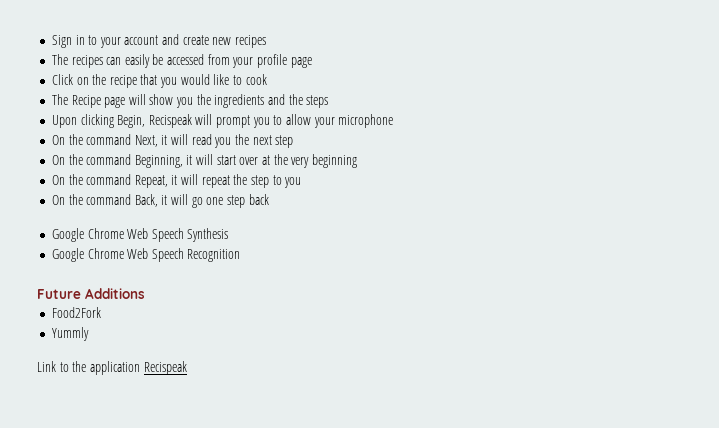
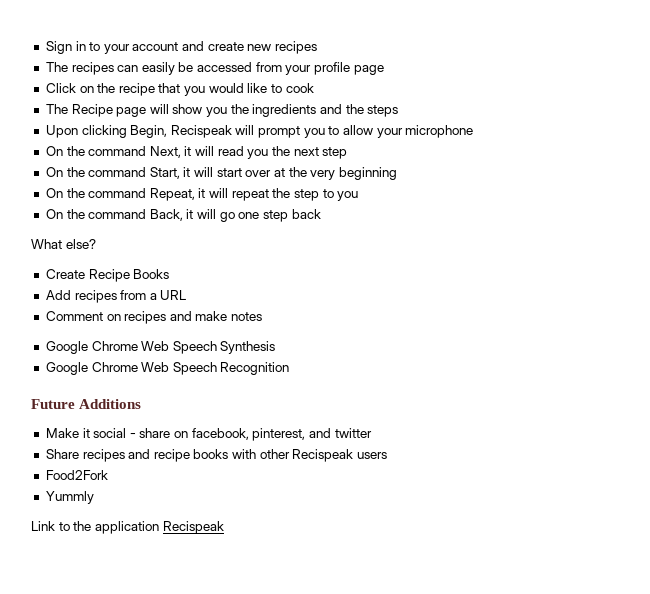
[134,155,183,168] Beginning, -> [149,167,180,179] Start,
(269, 199) none -> [31,239,96,249] [45,269,170,282] [45,290,187,303] [45,311,263,324] // What else? // Create Recipe Books // Add recipes from a URL // Comment on recipes and make notes
(145, 293) none -> [45,428,372,441] [45,449,388,462] // Make it social - share on facebook, pinterest, and twitter // Share recipes and recipe books with other Recispeak users

